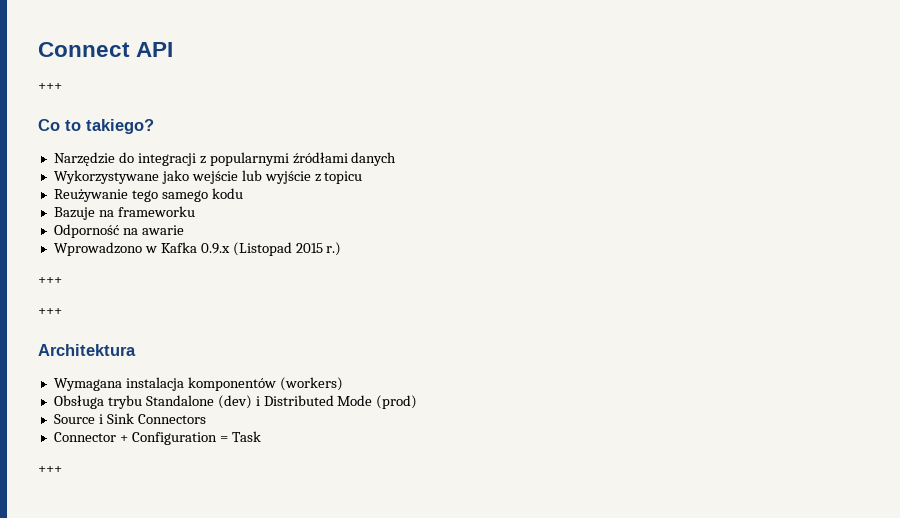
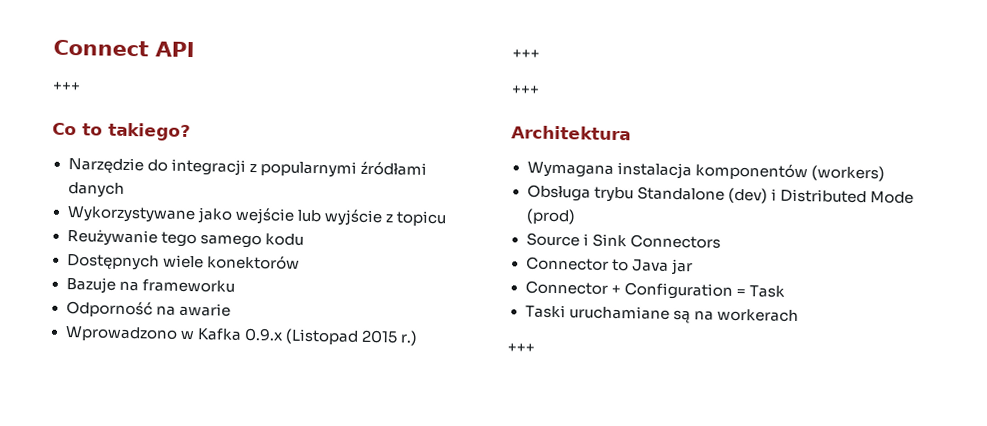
(243, 193) none -> [66,253,300,271] // Dostępnych wiele konektorów
(206, 419) none -> [525,256,693,276] // Connector to Java jar
(261, 436) none -> [524,304,799,324] // Taski uruchamiane są na workerach

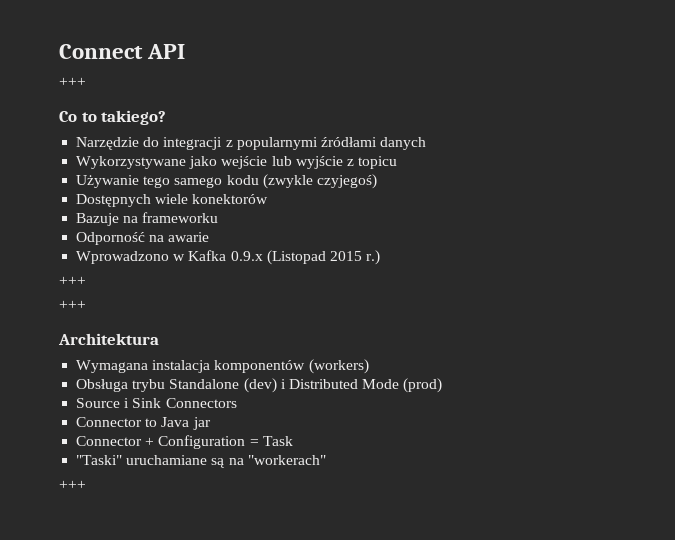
[66,229,158,247] Reużywanie -> [76,175,140,188] Używanie
(304, 239) none -> [262,174,377,189] (zwykle czyjegoś)
[524,304,566,319] Taski -> [76,455,123,465] "Taski"
[716,308,799,323] workerach -> [247,455,326,465] "workerach"

